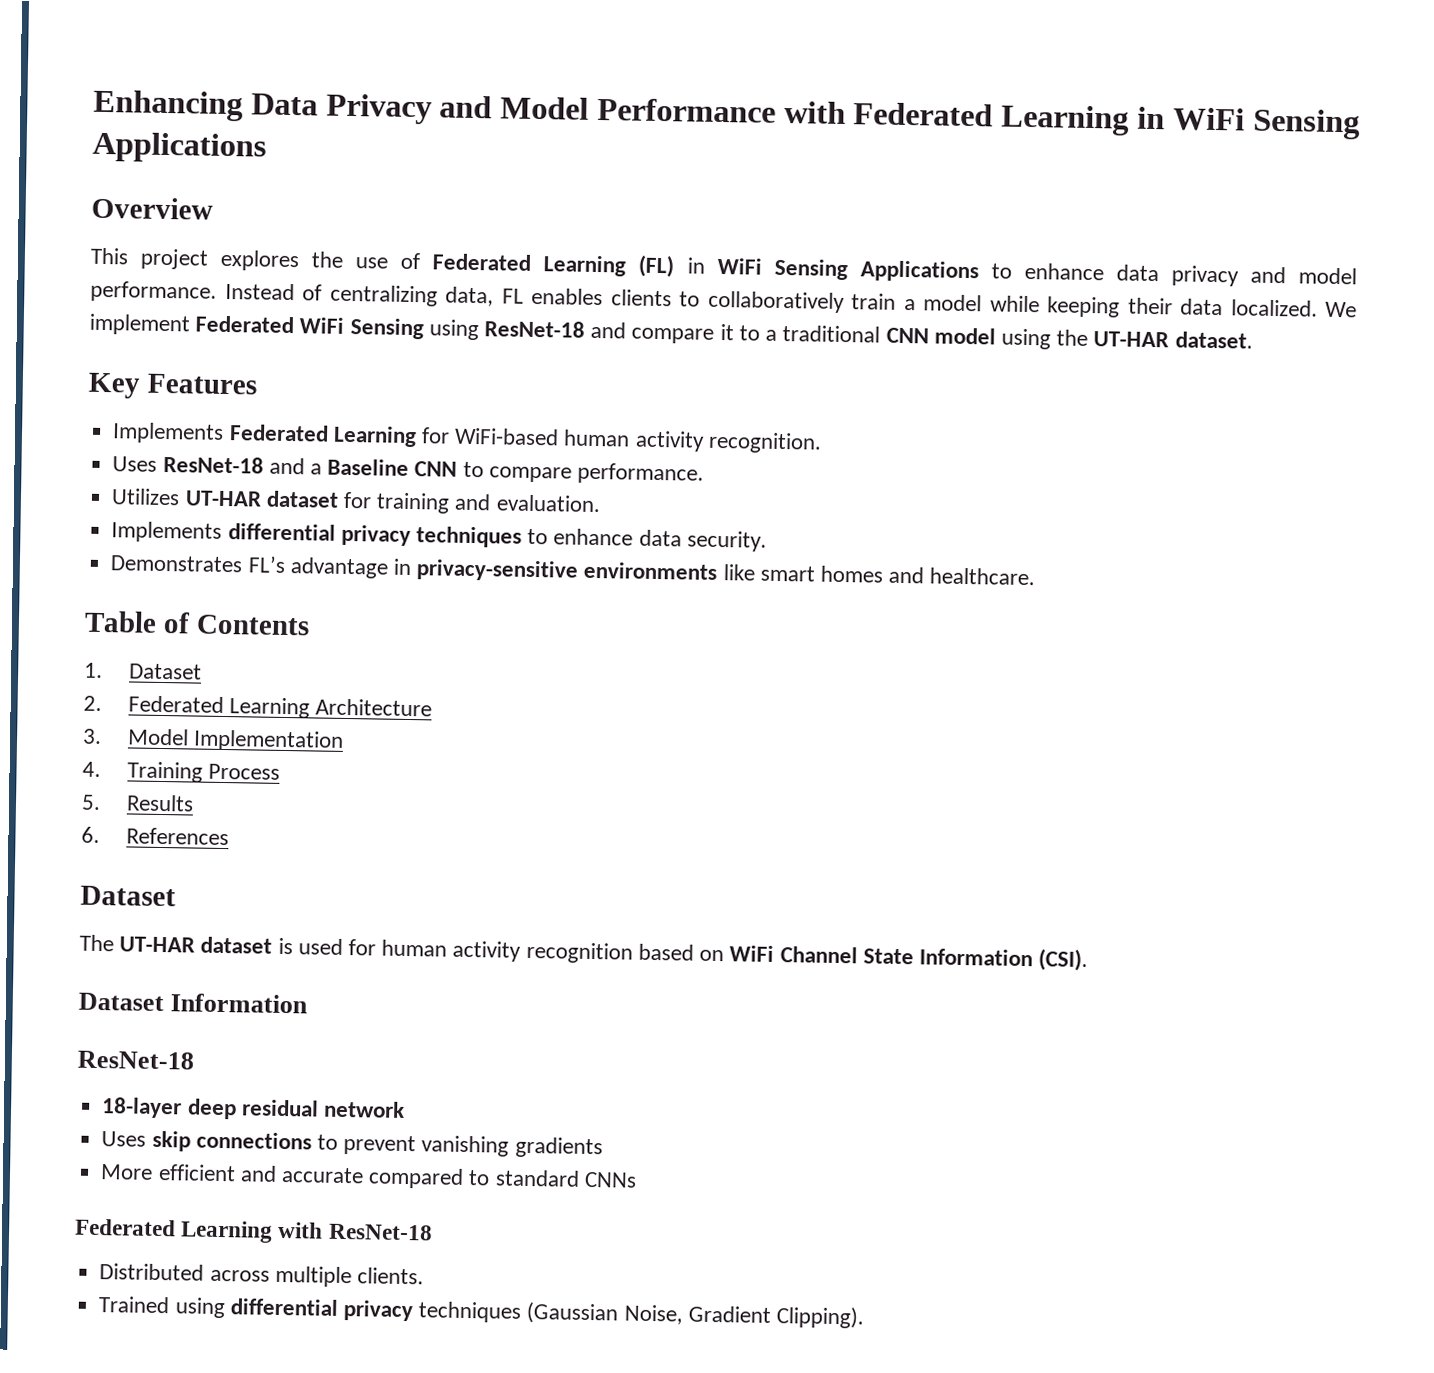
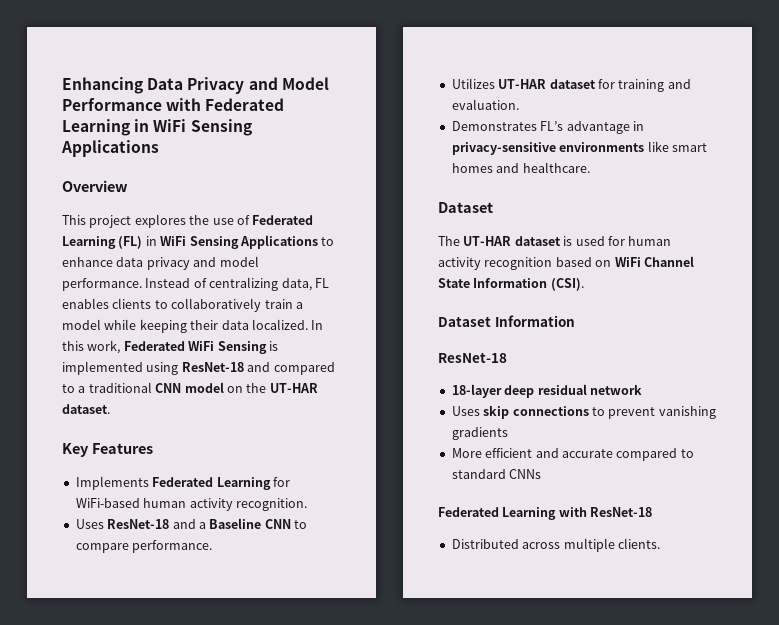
[1325,301,1357,318] [89,313,190,336] We implement -> [311,320,324,330] [62,340,121,354] In this work,
(424, 328) none -> [268,341,278,351] [62,361,143,375] is implemented
[631,323,734,344] compare it -> [273,362,335,375] compared
[1000,328,1051,350] using -> [226,386,243,393] on
[111,521,767,552] // Implements differential privacy techniques to enhance data security. -> (519, 104) none
[84,610,310,636] [84,662,202,680] [83,695,433,719] [82,728,344,752] [82,761,280,783] [81,794,194,812] [81,826,229,846] // Table of Contents // 1. Dataset // 2. Federated Learning Architecture // 3. Model Implementation // 4. Training Process // 5. Results // 6. References -> (590, 167) none
[98,1296,864,1329] // Trained using differential privacy techniques (Gaussian Noise, Gradient Clipping). -> (660, 543) none

